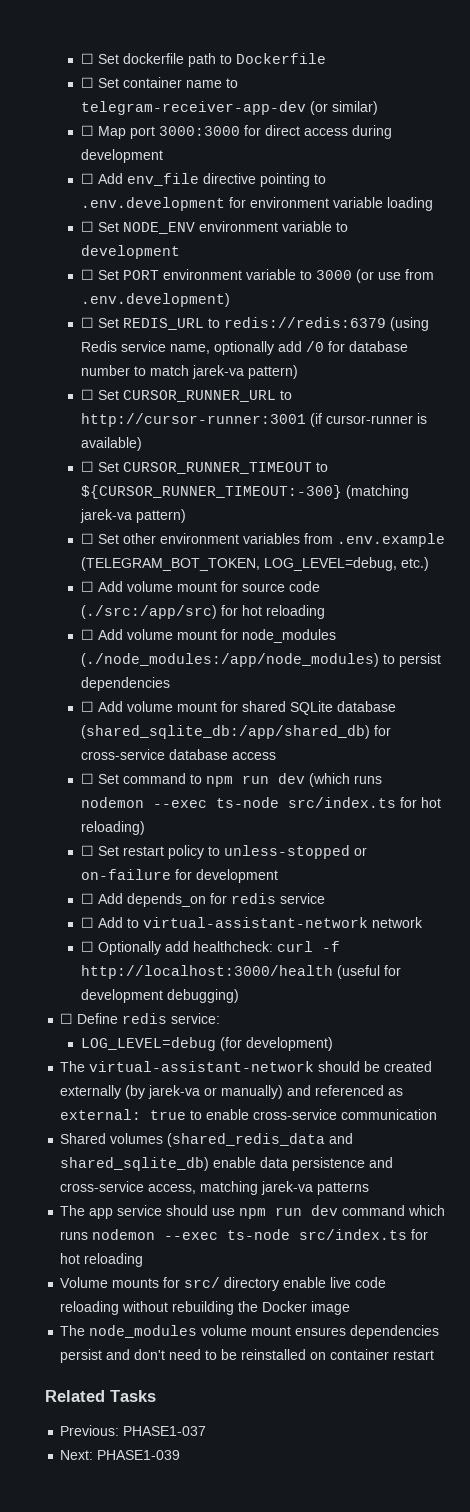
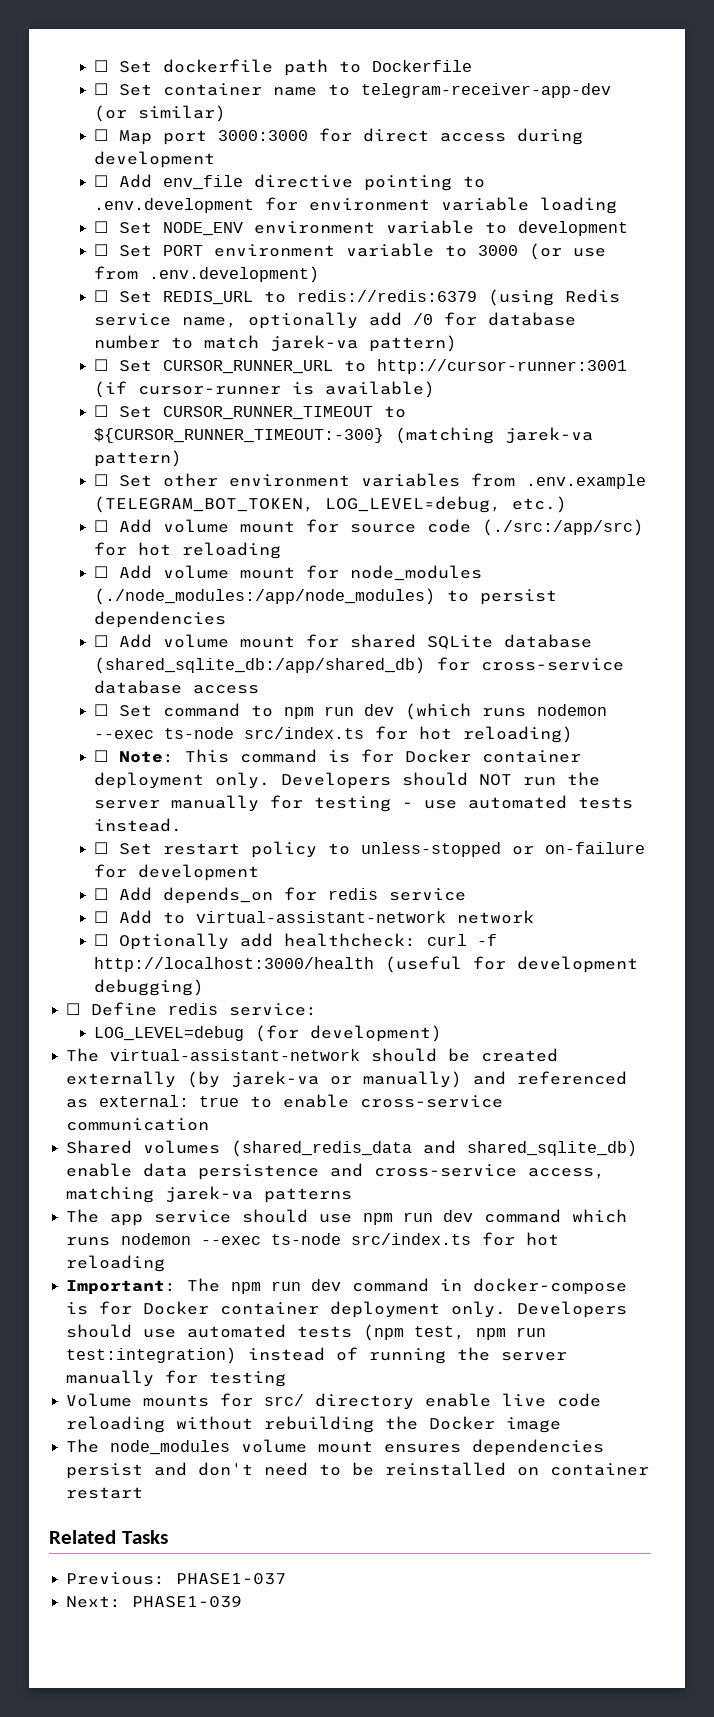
(145, 828) none -> [94,749,582,763] [94,772,601,789] [94,795,634,812] [94,818,183,832] // ☐ Note: This command is for Docker container deployment only. Developers should NOT run the server manually for testing - use automated tests instead.
(144, 1260) none -> [66,1278,628,1295] [66,1301,628,1318] [66,1324,547,1341] [66,1347,568,1364] [66,1370,287,1387] // Important: The npm run dev command in docker-compose is for Docker container deployment only. Developers should use automated tests (npm test, npm run test:integration) instead of running the server manually for testing

